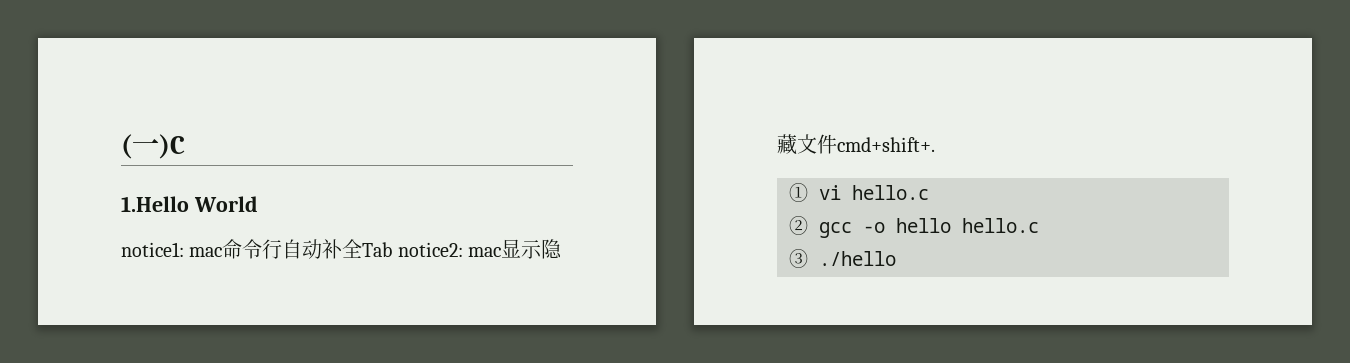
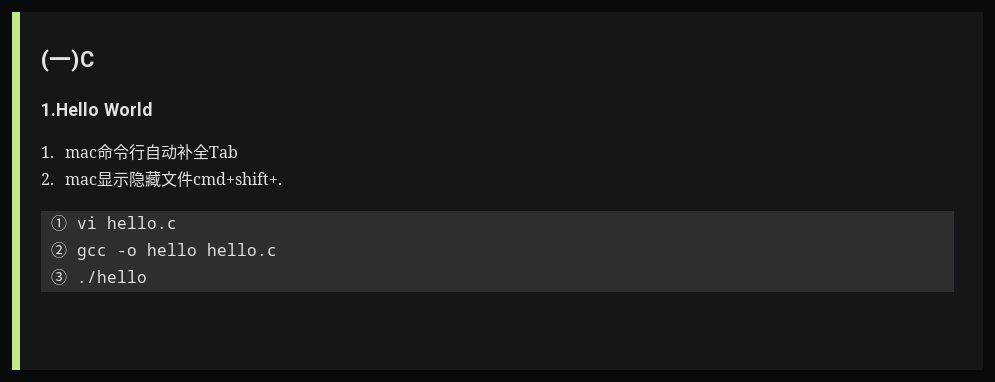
[121,242,184,257] notice1: -> [41,146,54,158] 1.
[397,242,463,257] notice2: -> [41,173,54,185] // 2.

